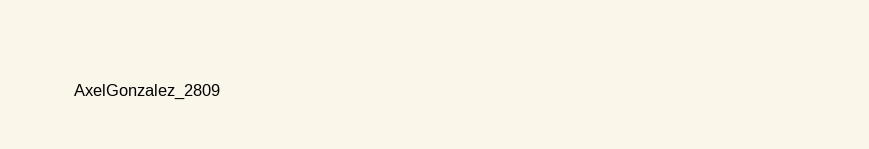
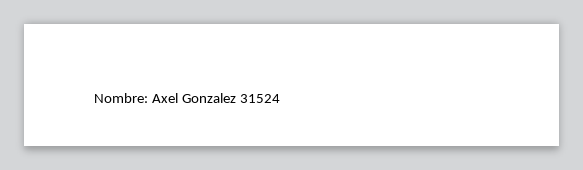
[74,84,220,100] AxelGonzalez_2809 -> [94,93,280,103] Nombre: Axel Gonzalez 31524

